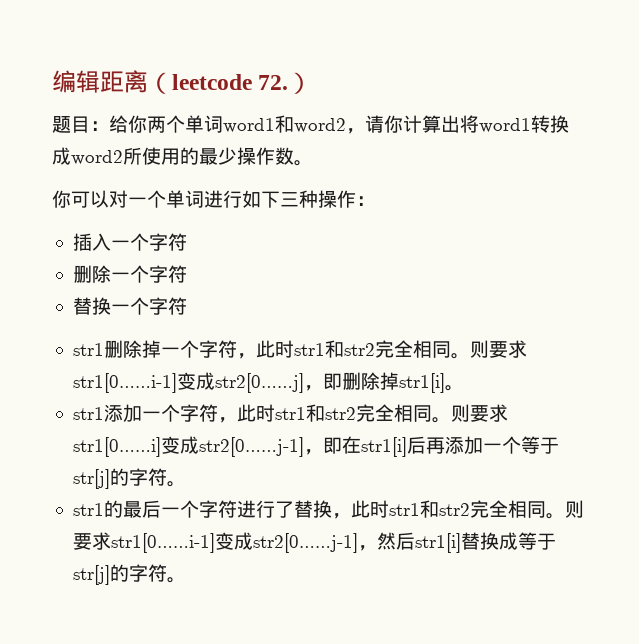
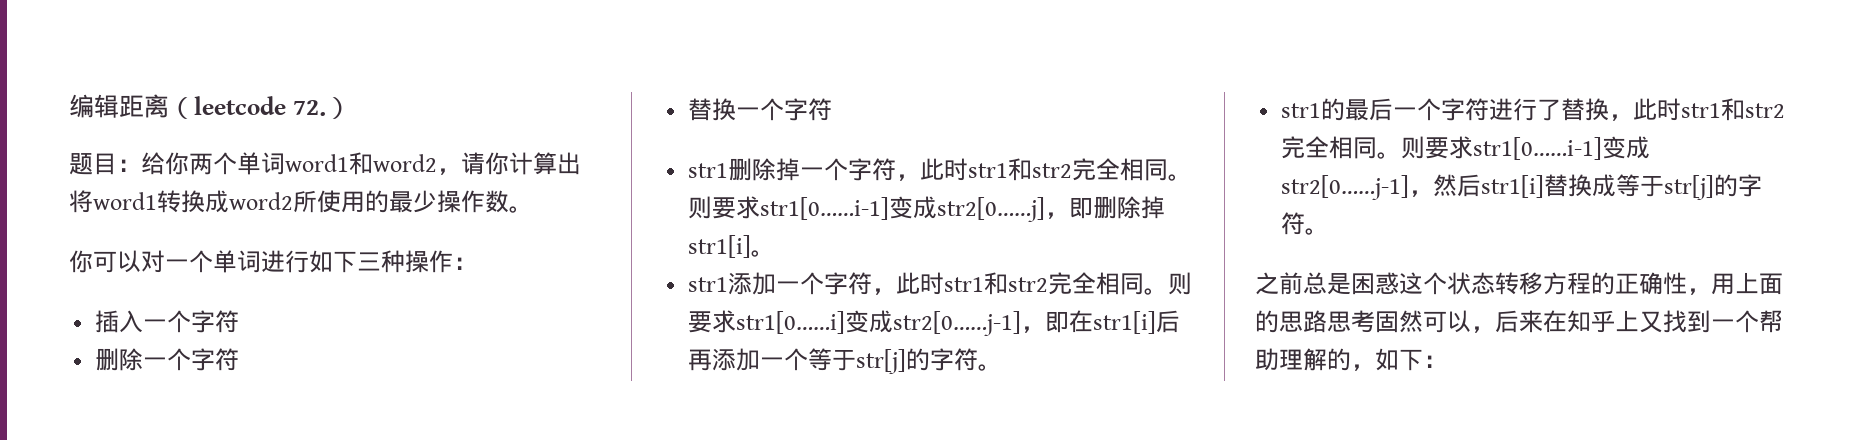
(186, 580) none -> [1255,272,1783,295] [1255,310,1783,333] [1255,348,1447,371] // 之前总是困惑这个状态转移方程的正确性，用上面的思路思考固然可以，后来在知乎上又找到一个帮助理解的，如下：

